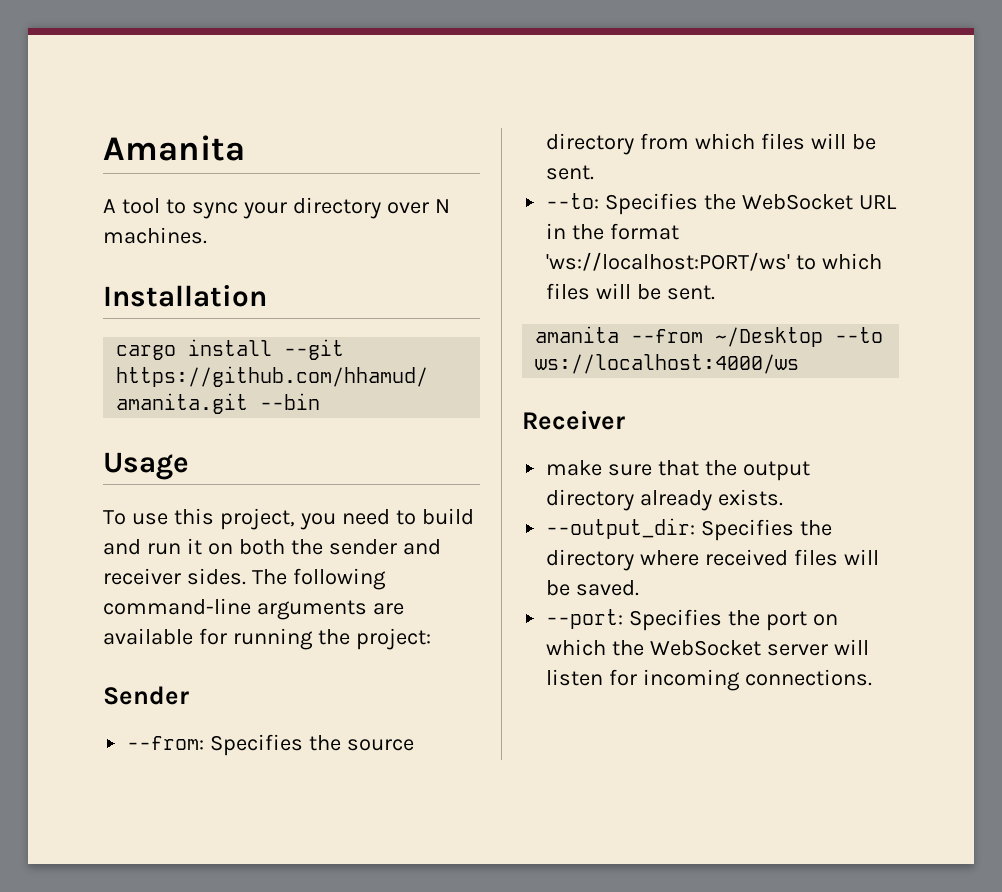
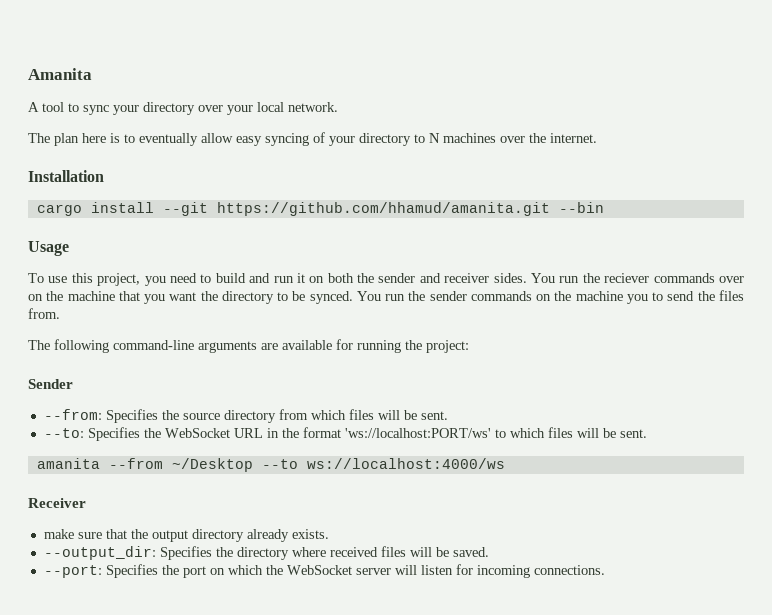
[434,199,450,213] [103,227,207,244] N machines. -> [227,102,338,115] [28,132,597,146] your local network. // The plan here is to eventually allow easy syncing of your directory to N machines over the internet.
(246, 576) none -> [531,273,745,283] [28,290,744,304] [28,308,60,319] You run the reciever commands over on the machine that you want the directory to be synced. You run the sender commands on the machine you to send the files from. //

